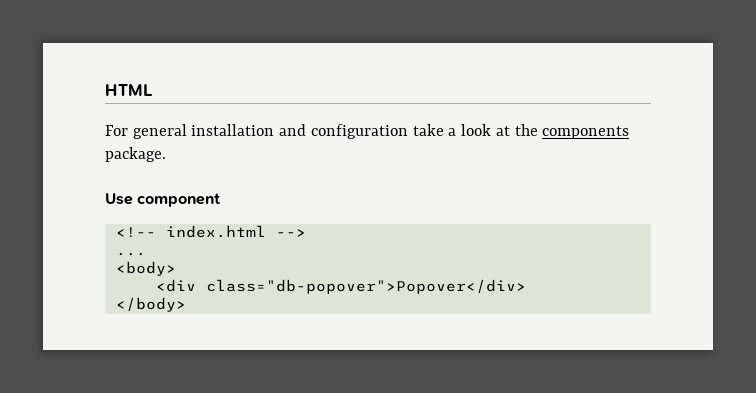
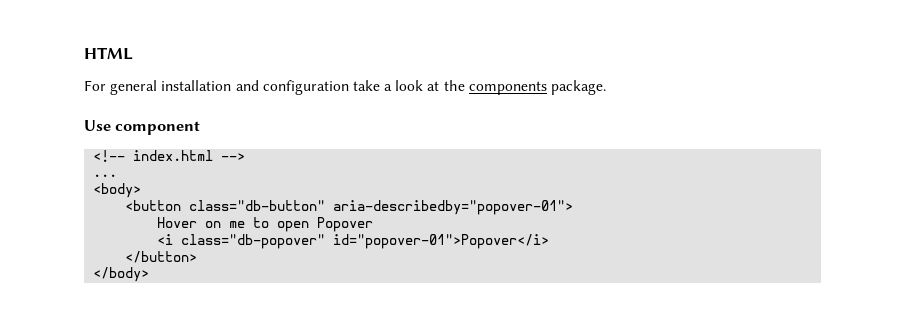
[155,279,526,294] <div class="db-popover">Popover</div> -> [125,200,574,215] [157,217,374,232] [157,234,550,249] [125,251,198,263] <button class="db-button" aria-describedby="popover-01"> // Hover on me to open Popover // <i class="db-popover" id="popover-01">Popover</i> // </button>

